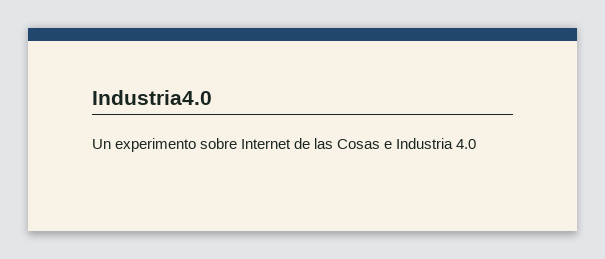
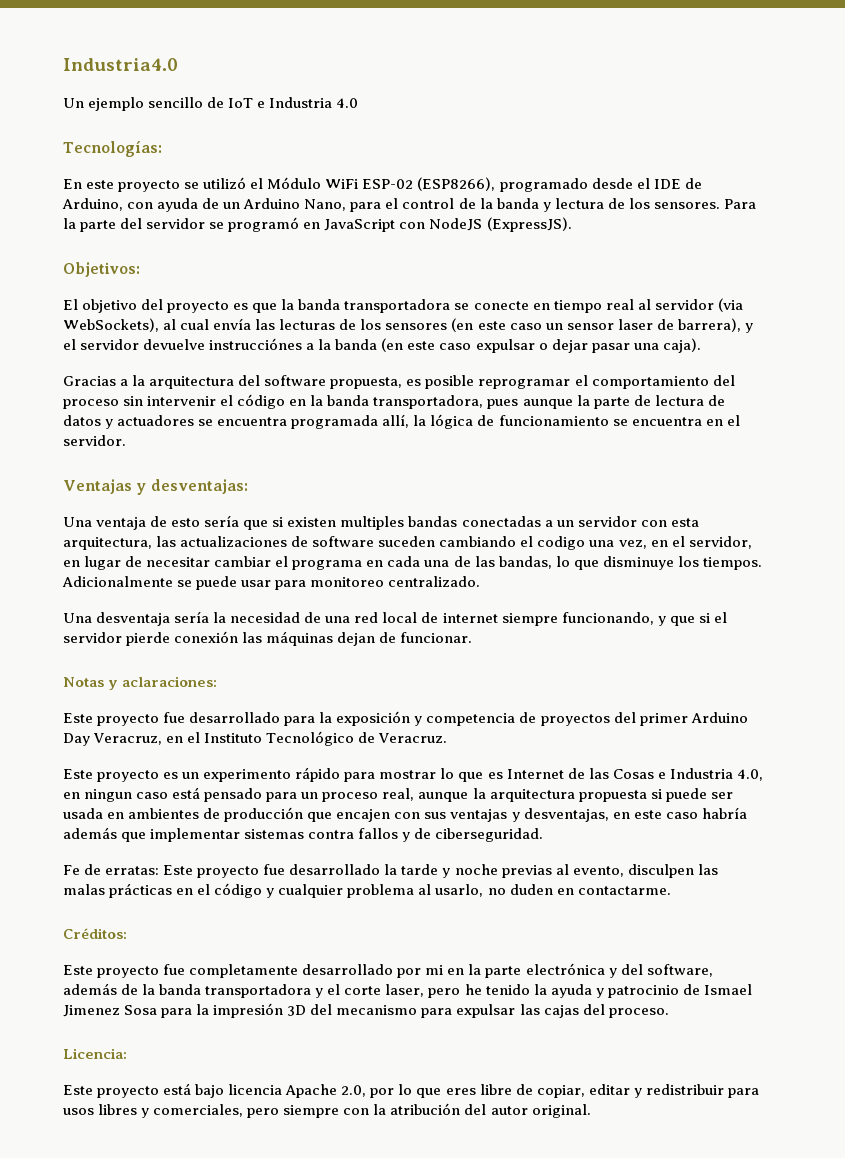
[115,138,238,152] experimento sobre -> [88,97,359,111] [63,141,162,157] [63,177,702,192] [62,198,756,212] [63,217,572,232] [63,262,140,277] [63,298,743,313] [63,318,753,333] [63,338,701,353] [63,375,735,389] [63,394,725,409] [63,414,740,429] [63,435,126,446] [63,479,248,495] [63,515,699,530] [63,536,752,550] [63,556,762,570] [62,576,481,590] [63,611,727,626] [63,631,473,646] [63,676,218,690] [63,711,748,726] [63,731,448,746] [63,767,503,782] ejemplo sencillo de IoT e Industria 4.0 // Tecnologías: // En este proyecto se utilizó el Módulo WiFi ESP-02 (ESP8266), programado desde el IDE de Arduino, con ayuda de un Arduino Nano, para el control de la banda y lectura de los sensores. Para la parte del servidor se programó en JavaScript con NodeJS (ExpressJS). // Objetivos: // El objetivo del proyecto es que la banda transportadora se conecte en tiempo real al servidor (via WebSockets), al cual envía las lecturas de los sensores (en este caso un sensor laser de barrera), y el servidor devuelve instrucciónes a la banda (en este caso expulsar o dejar pasar una caja). // Gracias a la arquitectura del software propuesta, es posible reprogramar el comportamiento del proceso sin intervenir el código en la banda transportadora, pues aunque la parte de lectura de datos y actuadores se encuentra programada allí, la lógica de funcionamiento se encuentra en el servidor. // Ventajas y desventajas: // Una ventaja de esto sería que si existen multiples bandas conectadas a un servidor con esta arquitectura, las actualizaciones de software suceden cambiando el codigo una vez, en el servidor, en lugar de necesitar cambiar el programa en cada una de las bandas, lo que disminuye los tiempos. Adicionalmente se puede usar para monitoreo centralizado. // Una desventaja sería la necesidad de una red local de internet siempre funcionando, y que si el servidor pierde conexión las máquinas dejan de funcionar. // Notas y aclaraciones: // Este proyecto fue desarrollado para la exposición y competencia de proyectos del primer Arduino Day Veracruz, en el Instituto Tecnológico de Veracruz. // Este proyecto es un experimento rápido para mostrar lo que es
[456,139,477,149] 4.0 -> [736,769,763,781] [63,787,733,802] [63,807,747,822] [63,827,544,842] [63,864,718,878] [63,883,671,898] [63,928,127,939] [63,963,713,978] [63,983,752,998] [63,1003,669,1018] [63,1048,127,1059] [63,1083,759,1098] [63,1103,591,1118] 4.0, en ningun caso está pensado para un proceso real, aunque la arquitectura propuesta si puede ser usada en ambientes de producción que encajen con sus ventajas y desventajas, en este caso habría además que implementar sistemas contra fallos y de ciberseguridad. // Fe de erratas: Este proyecto fue desarrollado la tarde y noche previas al evento, disculpen las malas prácticas en el código y cualquier problema al usarlo, no duden en contactarme. // Créditos: // Este proyecto fue completamente desarrollado por mi en la parte electrónica y del software, además de la banda transportadora y el corte laser, pero he tenido la ayuda y patrocinio de Ismael Jimenez Sosa para la impresión 3D del mecanismo para expulsar las cajas del proceso. // Licencia: // Este proyecto está bajo licencia Apache 2.0, por lo que eres libre de copiar, editar y redistribuir para usos libres y comerciales, pero siempre con la atribución del autor original.

